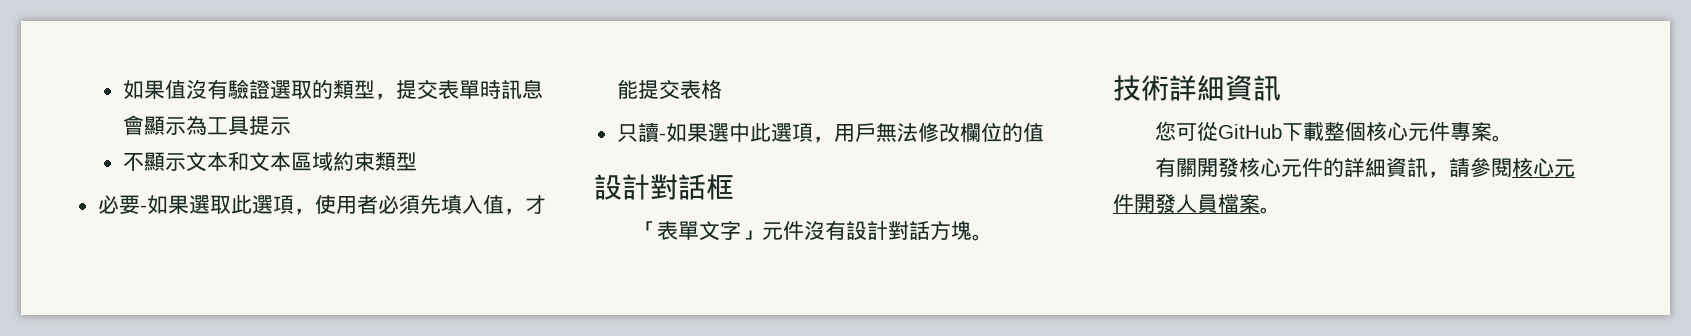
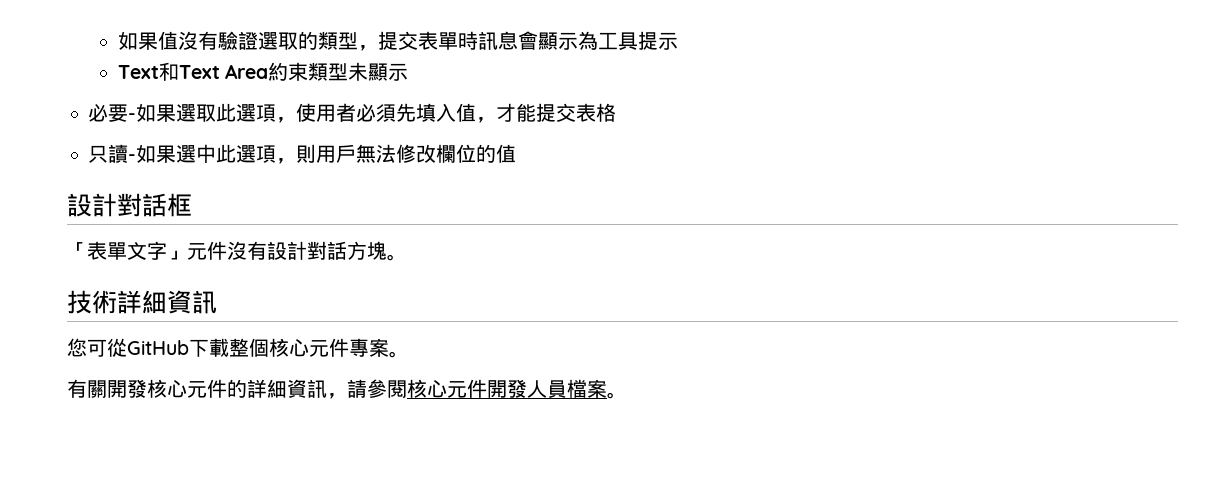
[122,151,333,172] 不顯示文本和文本區域 -> [117,62,268,81] Text和Text Area
(417, 161) none -> [347,62,408,81] 未顯示
(834, 139) none -> [296,144,317,163] 則

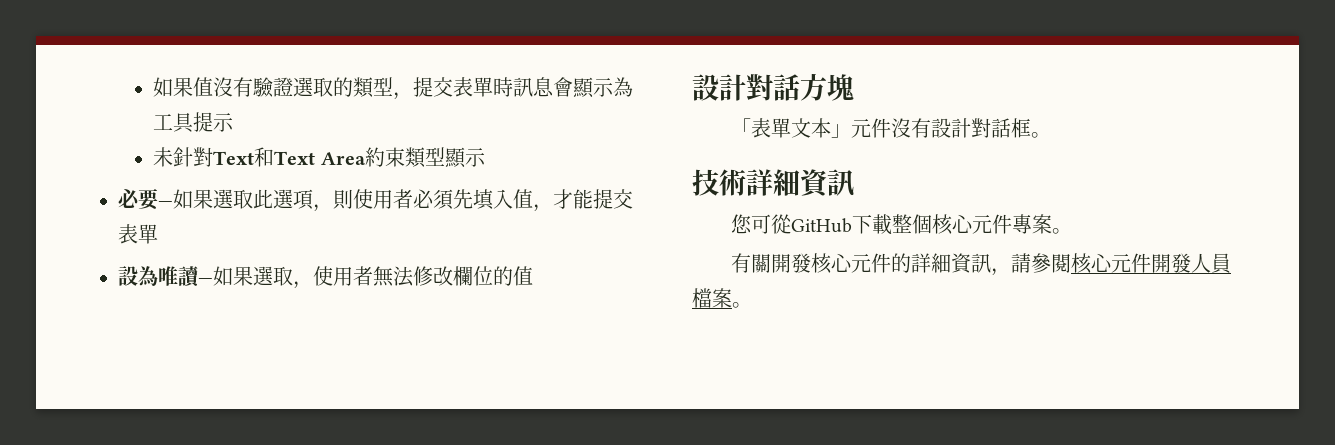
(678, 41) none -> [153,147,214,167] 未針對
[347,62,368,81] 未 -> (445, 156) none
[128,113,137,120] - -> [158,201,173,207] —
(297, 120) none -> [333,189,353,210] 則
[596,103,617,122] [88,144,357,164] 格 // 只讀-如果選中此選項，則用戶 -> [138,224,158,244] [118,266,373,289] 單 // 設為唯讀—如果選取，使用者
[167,193,192,217] 框 -> [800,73,854,101] 方塊
[147,241,167,260] 字 -> [811,118,832,138] 本
[347,241,387,260] 方塊 -> [1011,118,1032,138] 框

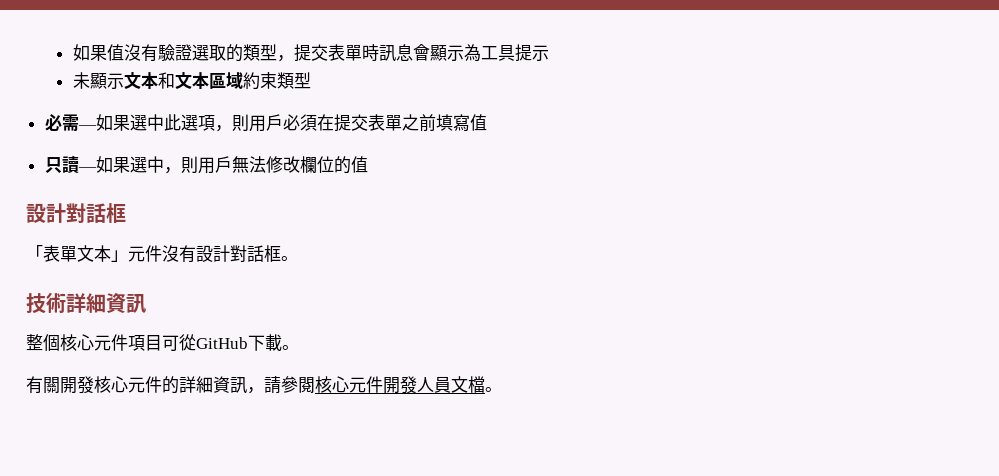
[173,147,366,167] 針對Text和Text Area -> [89,72,243,90] 顯示文本和文本區域
[443,147,486,168] [118,189,253,210] 顯示 // 必要—如果選取 -> [44,114,164,131] // 必需—如果選中
[353,189,633,212] [118,224,158,244] [118,266,178,287] 使用者必須先填入值，才能提交表單 // 設為唯 -> [248,114,487,132] [44,157,62,173] 用戶必須在提交表單之前填寫值 // 只
[273,266,373,289] 取，使用者 -> [146,156,232,174] 中，則用戶
[800,73,854,101] 方塊 -> [106,203,126,223] 框
[731,214,1053,235] 您可從GitHub下載整個核心元件專案 -> [26,334,282,351] 整個核心元件項目可從GitHub下載
[692,288,732,308] 檔案 -> [451,376,485,393] 文檔

